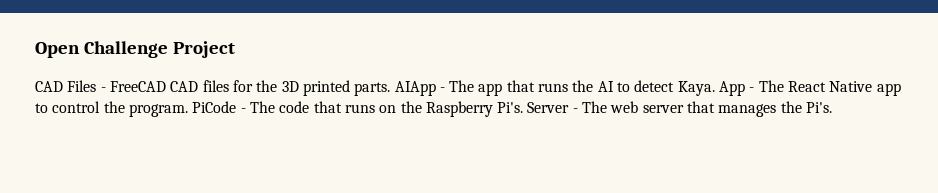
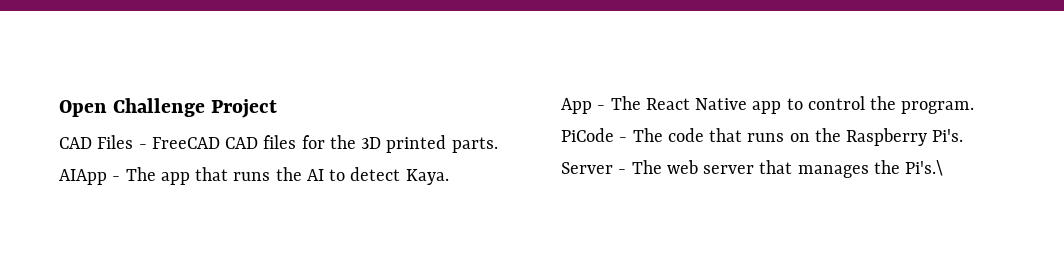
(391, 89) none -> (498, 145) //
(715, 88) none -> (449, 177) //
(188, 110) none -> (975, 107) //
(524, 107) none -> (964, 135) //
[806,102,833,113] Pi's. -> [905,160,944,176] Pi's.\

